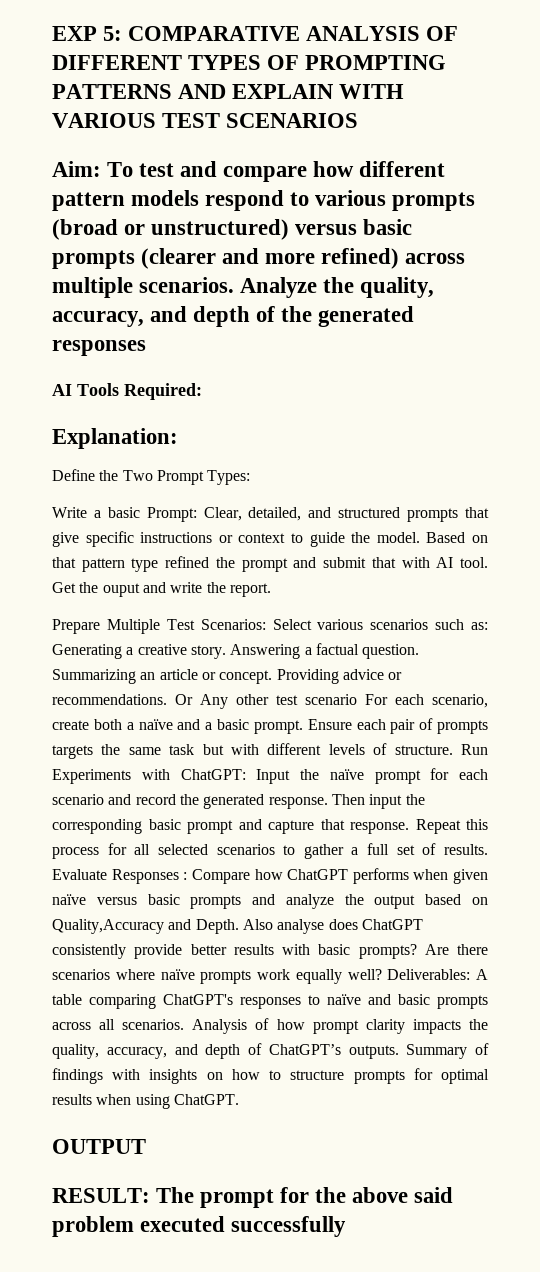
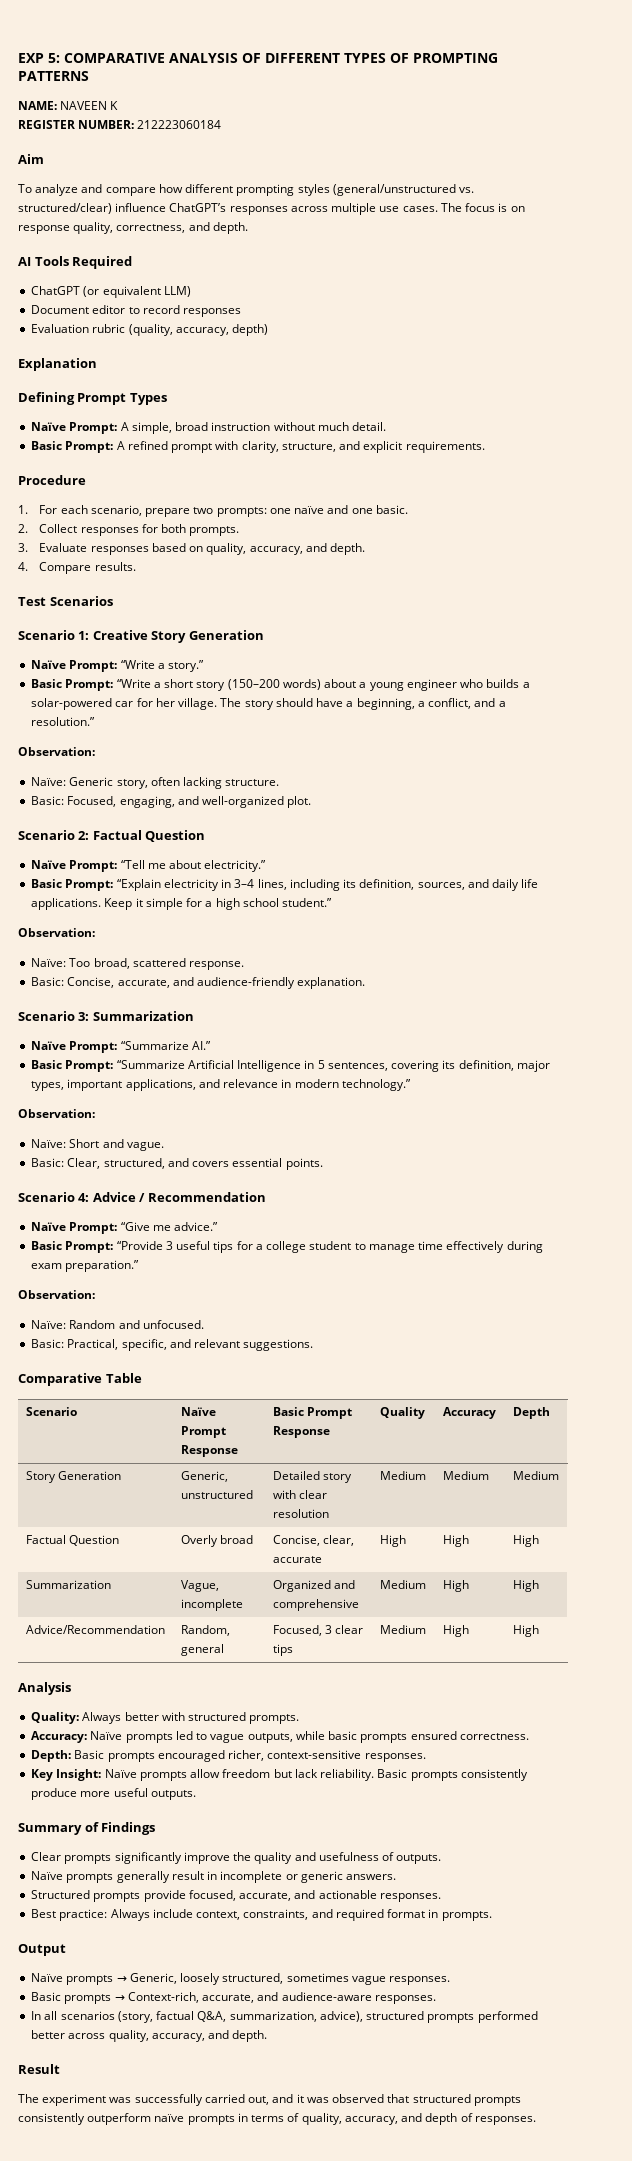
[178,84,405,99] [52,113,359,128] [52,161,446,182] [52,190,476,211] [52,219,413,240] [52,248,466,269] [52,277,435,298] [52,306,415,327] [52,340,146,356] [52,383,202,400] [52,428,178,449] [52,469,251,485] [52,507,490,522] [52,531,489,547] [52,556,489,572] [52,582,271,597] [52,619,488,634] [52,643,420,659] [52,669,403,684] [52,694,488,709] [52,718,488,734] [52,743,488,759] [52,768,488,784] [52,794,425,809] [52,819,488,834] [52,843,488,859] [52,868,488,884] [52,894,488,909] [52,919,423,934] [52,944,488,959] [52,969,488,984] [52,994,488,1009] [52,1018,488,1034] [52,1043,489,1059] [52,1068,490,1084] [52,1094,239,1109] [52,1139,146,1154] [52,1187,454,1208] [52,1216,347,1237] AND EXPLAIN WITH VARIOUS TEST SCENARIOS // Aim: To test and compare how different pattern models respond to various prompts (broad or unstructured) versus basic prompts (clearer and more refined) across multiple scenarios. Analyze the quality, accuracy, and depth of the generated responses // AI Tools Required: // Explanation: // Define the Two Prompt Types: // Write a basic Prompt: Clear, detailed, and structured prompts that give specific instructions or context to guide the model. Based on that pattern type refined the prompt and submit that with AI tool. Get the ouput and write the report. // Prepare Multiple Test Scenarios: Select various scenarios such as: Generating a creative story. Answering a factual question. Summarizing an article or concept. Providing advice or recommendations. Or Any other test scenario For each scenario, create both a naïve and a basic prompt. Ensure each pair of prompts targets the same task but with different levels of structure. Run Experiments with ChatGPT: Input the naïve prompt for each scenario and record the generated response. Then input the corresponding basic prompt and capture that response. Repeat this process for all selected scenarios to gather a full set of results. Evaluate Responses : Compare how ChatGPT performs when given naïve versus basic prompts and analyze the output based on Quality,Accuracy and Depth. Also analyse does ChatGPT consistently provide better results with basic prompts? Are there scenarios where naïve prompts work equally well? Deliverables: A table comparing ChatGPT's responses to naïve and basic prompts across all scenarios. Analysis of how prompt clarity impacts the quality, accuracy, and depth of ChatGPT’s outputs. Summary of findings with insights on how to structure prompts for optimal results when using ChatGPT. // OUTPUT // RESULT: The prompt for the above said problem executed successfully -> [18,101,119,110] [18,120,222,129] [18,154,44,164] [18,184,475,196] [18,203,525,215] [18,222,248,234] [18,256,133,269] [31,286,191,298] [31,305,242,317] [31,324,269,336] [18,358,97,371] [18,392,167,405] [31,422,387,434] [31,441,485,453] [18,475,86,485] [18,505,408,517] [18,524,240,536] [18,543,366,555] [18,562,136,574] [18,596,113,606] [18,630,264,643] [31,660,205,672] [31,679,530,691] [31,698,506,710] [31,717,96,726] [18,747,95,756] [31,777,280,789] [31,796,312,808] [18,830,206,842] [31,860,267,872] [31,879,539,891] [31,898,333,910] [18,928,95,937] [31,958,245,970] [31,977,366,989] [18,1011,194,1021] [31,1041,211,1053] [31,1060,550,1072] [31,1079,411,1091] [18,1109,95,1118] [31,1139,164,1151] [31,1158,323,1170] [18,1192,266,1202] [31,1222,219,1234] [31,1241,543,1253] [31,1260,140,1272] [18,1290,95,1299] [31,1320,204,1329] [31,1339,314,1351] [18,1373,142,1386] [25,1407,77,1416] [180,1407,216,1416] [180,1426,226,1438] [180,1445,238,1457] [272,1407,353,1419] [272,1426,330,1438] [379,1407,425,1419] [442,1407,496,1419] [512,1407,550,1419] [25,1471,122,1483] [180,1471,228,1482] [180,1490,253,1499] [272,1471,353,1483] [272,1490,328,1499] [272,1509,329,1518] [379,1471,426,1480] [442,1471,489,1480] [512,1471,559,1480] [25,1535,120,1546] [180,1535,254,1547] [272,1535,355,1546] [272,1556,322,1563] [379,1535,406,1547] [442,1535,469,1547] [512,1535,539,1547] [25,1580,111,1589] [180,1580,219,1592] [180,1599,243,1611] [272,1580,356,1592] [272,1599,359,1611] [379,1580,426,1589] [442,1580,469,1592] [512,1580,539,1592] [25,1625,165,1634] [180,1625,230,1636] [180,1644,224,1656] [272,1625,364,1636] [272,1644,293,1656] [379,1625,426,1634] [442,1625,469,1637] [512,1625,539,1637] [18,1682,71,1695] [31,1712,300,1724] [31,1731,529,1743] [31,1750,426,1762] [31,1769,528,1781] [31,1788,196,1800] [18,1822,156,1835] [31,1852,442,1864] [31,1871,397,1883] [31,1890,441,1902] [31,1909,492,1921] [18,1944,66,1956] [31,1973,451,1985] [31,1992,436,2004] [31,2011,538,2023] [31,2030,268,2042] [18,2064,60,2074] [18,2094,521,2106] [18,2113,536,2125] // NAME: NAVEEN K // REGISTER NUMBER: 212223060184 // Aim // To analyze and compare how different prompting styles (general/unstructured vs. structured/clear) influence ChatGPT’s responses across multiple use cases. The focus is on response quality, correctness, and depth. // AI Tools Required // ChatGPT (or equivalent LLM) // Document editor to record responses // Evaluation rubric (quality, accuracy, depth) // Explanation // Defining Prompt Types // Naïve Prompt: A simple, broad instruction without much detail. // Basic Prompt: A refined prompt with clarity, structure, and explicit requirements. // Procedure // 1. For each scenario, prepare two prompts: one naïve and one basic. // 2. Collect responses for both prompts. // 3. Evaluate responses based on quality, accuracy, and depth. // 4. Compare results. // Test Scenarios // Scenario 1: Creative Story Generation // Naïve Prompt: “Write a story.” // Basic Prompt: “Write a short story (150–200 words) about a young engineer who builds a solar-powered car for her village. The story should have a beginning, a conflict, and a resolution.” // Observation: // Naïve: Generic story, often lacking structure. // Basic: Focused, engaging, and well-organized plot. // Scenario 2: Factual Question // Naïve Prompt: “Tell me about electricity.” // Basic Prompt: “Explain electricity in 3–4 lines, including its definition, sources, and daily life applications. Keep it simple for a high school student.” // Observation: // Naïve: Too broad, scattered response. // Basic: Concise, accurate, and audience-friendly explanation. // Scenario 3: Summarization // Naïve Prompt: “Summarize AI.” // Basic Prompt: “Summarize Artificial Intelligence in 5 sentences, covering its definition, major types, important applications, and relevance in modern technology.” // Observation: // Naïve: Short and vague. // Basic: Clear, structured, and covers essential points. // Scenario 4: Advice / Recommendation // Naïve Prompt: “Give me advice.” // Basic Prompt: “Provide 3 useful tips for a college student to manage time effectively during exam preparation.” // Observation: // Naïve: Random and unfocused. // Basic: Practical, specific, and relevant suggestions. // Comparative Table // Scenario | Naïve Prompt Response | Basic Prompt Response | Quality | Accuracy | Depth // Story Generation | Generic, unstructured | Detailed story with clear resolution | Medium | Medium | Medium // Factual Question | Overly broad | Concise, clear, accurate | High | High | High // Summarization | Vague, incomplete | Organized and comprehensive | Medium | High | High // Advice/Recommendation | Random, general | Focused, 3 clear tips | Medium | High | High // Analysis // Quality: Always better with structured prompts. // Accuracy: Naïve prompts led to vague outputs, while basic prompts ensured correctness. // Depth: Basic prompts encouraged richer, context-sensitive responses. // Key Insight: Naïve prompts allow freedom but lack reliability. Basic prompts consistently produce more useful outputs. // Summary of Findings // Clear prompts significantly improve the quality and usefulness of outputs. // Naïve prompts generally result in incomplete or generic answers. // Structured prompts provide focused, accurate, and actionable responses. // Best practice: Always include context, constraints, and required format in prompts. // Output // Naïve prompts → Generic, loosely structured, sometimes vague responses. // Basic prompts → Context-rich, accurate, and audience-aware responses. // In all scenarios (story, factual Q&A, summarization, advice), structured prompts performed better across quality, accuracy, and depth. // Result // The experiment was successfully carried out, and it was observed that structured prompts consistently outperform naïve prompts in terms of quality, accuracy, and depth of responses.

